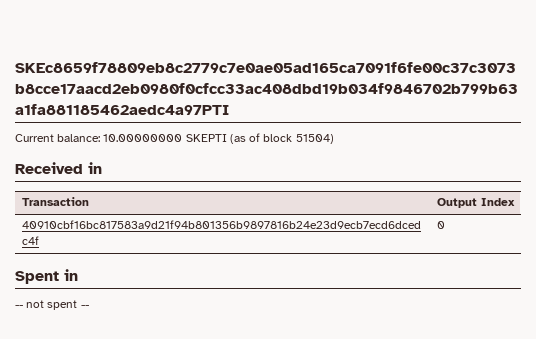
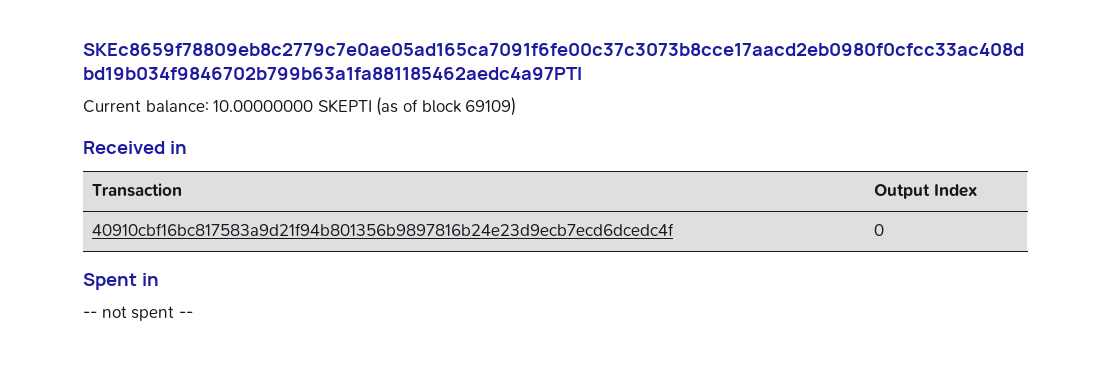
[295,134,334,144] 51504) -> [465,97,517,116] 69109)

